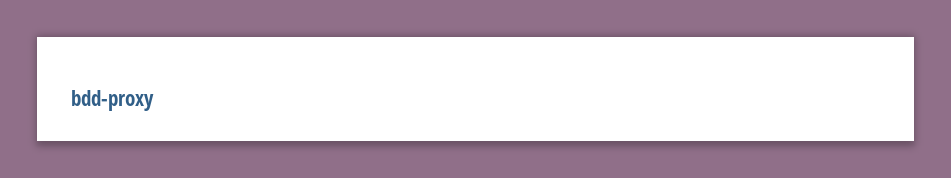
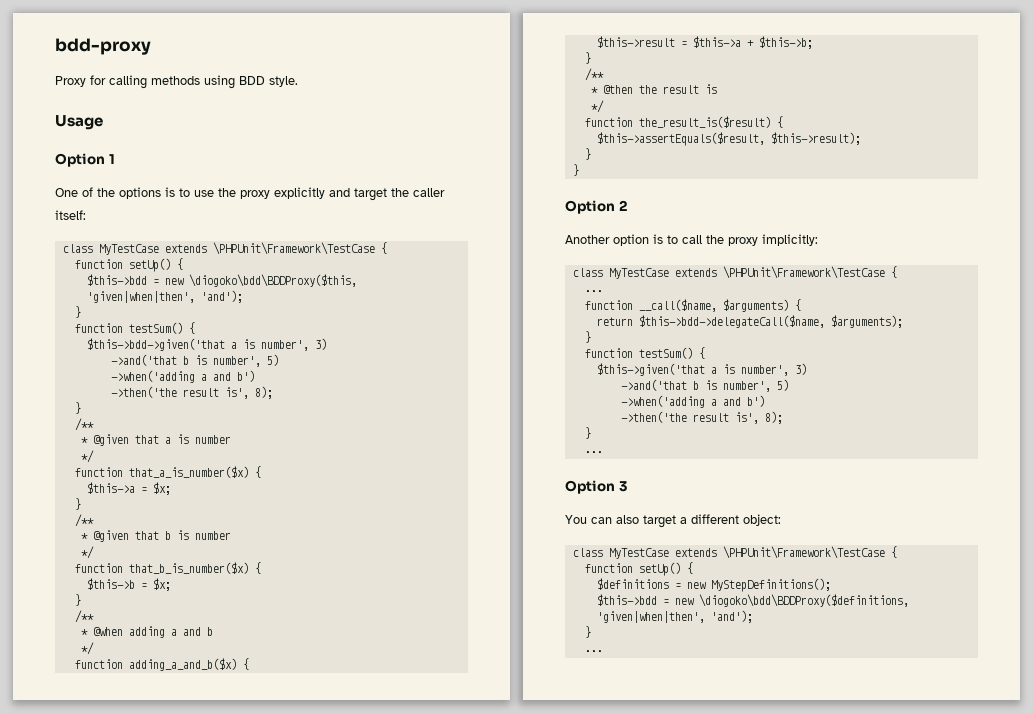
(154, 100) none -> [55,75,298,89] [55,115,103,130] [55,153,115,167] [55,187,445,201] [55,210,86,220] [62,242,387,255] [74,258,183,272] [86,274,357,287] [86,290,243,303] [74,306,81,318] [74,322,195,334] [86,338,327,351] [110,354,279,367] [110,370,255,383] [110,386,273,399] [74,402,81,414] [74,418,94,431] [80,434,231,446] [80,450,94,463] [74,466,261,478] [86,482,171,495] [74,498,81,510] [74,514,94,527] [80,530,231,542] [80,546,94,559] [74,562,261,574] [86,578,171,591] [74,594,81,606] [74,610,94,623] [80,626,213,638] [80,642,94,655] [74,658,249,671] [596,36,813,49] [584,52,591,64] [584,68,604,81] [590,84,717,94] [590,100,604,113] [584,116,783,128] [596,132,861,146] [584,148,591,160] [572,164,579,176] [565,200,628,214] [565,234,818,246] [572,266,897,279] [584,290,603,292] [584,299,801,312] [596,315,903,328] [584,331,591,343] [584,347,705,359] [596,363,807,376] [620,379,789,392] [620,395,765,408] [620,411,783,424] [584,427,591,439] [584,451,603,453] [565,480,628,494] [565,514,781,528] [572,546,897,559] [584,562,693,576] [596,578,831,592] [596,594,909,607] [596,610,753,623] [584,626,591,638] [584,650,603,652] // Proxy for calling methods using BDD style. // Usage // Option 1 // One of the options is to use the proxy explicitly and target the caller itself: // class MyTestCase extends \PHPUnit\Framework\TestCase { // function setUp() { // $this->bdd = new \diogoko\bdd\BDDProxy($this, 'given|when|then', 'and'); // } // function testSum() { // $this->bdd->given('that a is number', 3) // ->and('that b is number', 5) // ->when('adding a and b') // ->then('the result is', 8); // } // /** // * @given that a is number // */ // function that_a_is_number($x) { // $this->a = $x; // } // /** // * @given that b is number // */ // function that_b_is_number($x) { // $this->b = $x; // } // /** // * @when adding a and b // */ // function adding_a_and_b($x) { // $this->result = $this->a + $this->b; // } // /** // * @then the result is // */ // function the_result_is($result) { // $this->assertEquals($result, $this->result); // } // } // Option 2 // Another option is to call the proxy implicitly: // class MyTestCase extends \PHPUnit\Framework\TestCase { // ... // function __call($name, $arguments) { // return $this->bdd->delegateCall($name, $arguments); // } // function testSum() { // $this->given('that a is number', 3) // ->and('that b is number', 5) // ->when('adding a and b') // ->then('the result is', 8); // } // ... // Option 3 // You can also target a different object: // class MyTestCase extends \PHPUnit\Framework\TestCase { // function setUp() { // $definitions = new MyStepDefinitions(); // $this->bdd = new \diogoko\bdd\BDDProxy($definitions, 'given|when|then', 'and'); // } // ...

